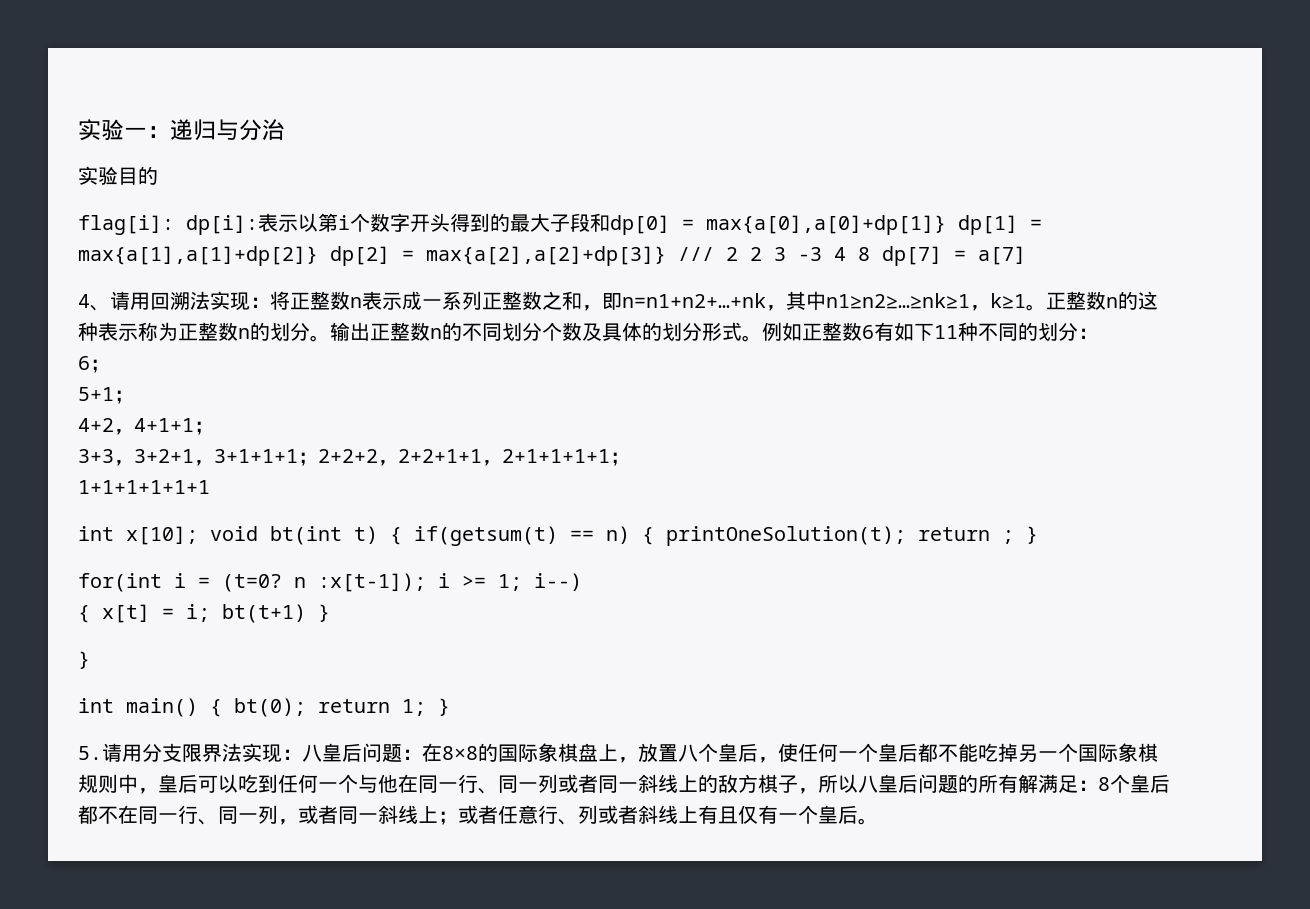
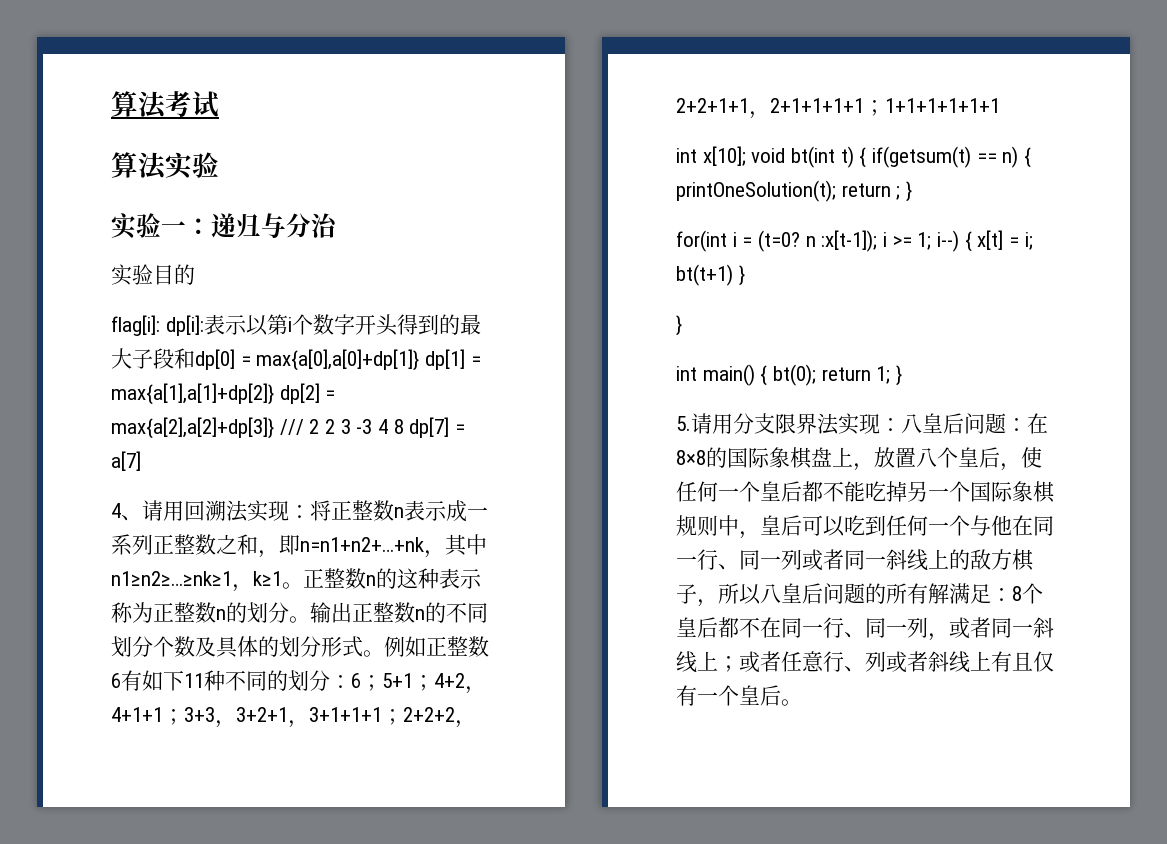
(78, 130) none -> [111,91,219,119] [111,152,219,180] 算法考试 // 算法实验 //
(1098, 333) // -> (351, 681) none
(110, 366) // -> (382, 683) none
(134, 397) // -> (434, 683) none
(214, 428) // -> (184, 717) none
(630, 459) // -> (885, 108) none
(582, 582) // -> (960, 241) none

